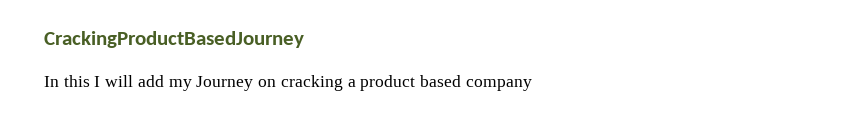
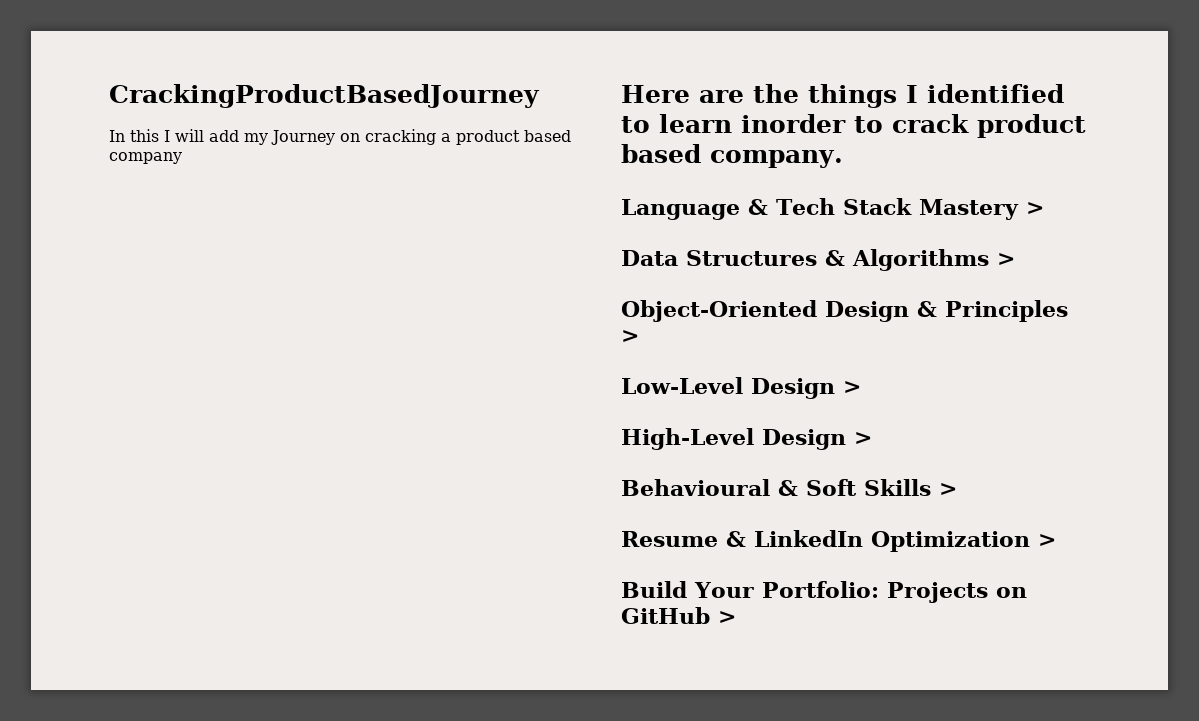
(532, 85) none -> [621,84,1064,108] [621,114,1086,138] [621,144,843,168] [621,198,1044,220] [621,249,1015,271] [621,300,1068,322] [621,330,639,343] [621,377,861,399] [621,428,872,450] [621,479,957,496] [621,530,1056,552] [621,581,1027,603] [621,607,736,624] // Here are the things I identified to learn inorder to crack product based company. // Language & Tech Stack Mastery > // Data Structures & Algorithms > // Object-Oriented Design & Principles > // Low-Level Design > // High-Level Design > // Behavioural & Soft Skills > // Resume & LinkedIn Optimization > // Build Your Portfolio: Projects on GitHub >

